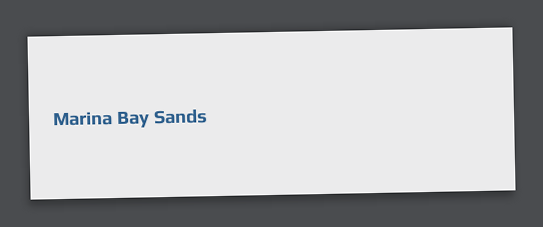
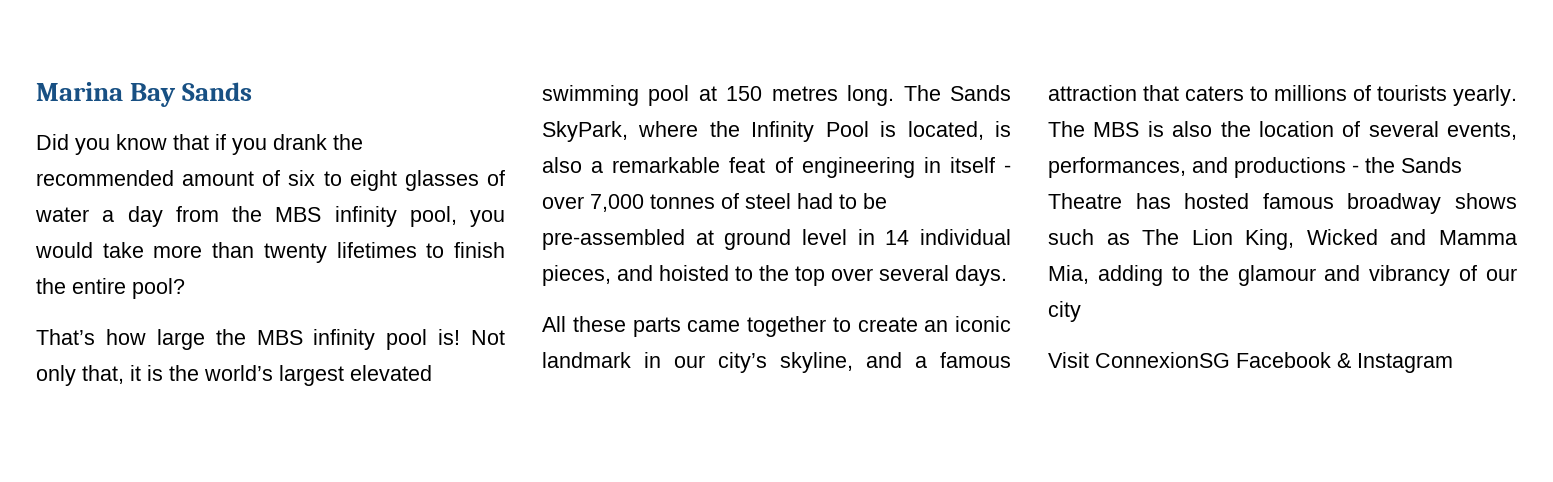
(208, 117) none -> [36,134,363,155] [36,170,506,191] [35,206,505,227] [35,242,506,263] [36,278,185,299] [36,329,505,350] [36,365,432,386] [542,85,1011,106] [542,121,1011,142] [542,157,1011,178] [542,193,887,212] [542,229,1011,250] [542,265,1007,286] [542,316,1011,337] [542,352,1011,373] [1048,85,1517,106] [1048,121,1517,140] [1048,157,1462,178] [1048,193,1517,214] [1048,229,1517,250] [1048,265,1517,286] [1048,301,1081,322] [1048,352,1453,373] // Did you know that if you drank the recommended amount of six to eight glasses of water a day from the MBS infinity pool, you would take more than twenty lifetimes to finish the entire pool? // That’s how large the MBS infinity pool is! Not only that, it is the world’s largest elevated swimming pool at 150 metres long. The Sands SkyPark, where the Infinity Pool is located, is also a remarkable feat of engineering in itself - over 7,000 tonnes of steel had to be pre-assembled at ground level in 14 individual pieces, and hoisted to the top over several days. // All these parts came together to create an iconic landmark in our city’s skyline, and a famous attraction that caters to millions of tourists yearly. The MBS is also the location of several events, performances, and productions - the Sands Theatre has hosted famous broadway shows such as The Lion King, Wicked and Mamma Mia, adding to the glamour and vibrancy of our city // Visit ConnexionSG Facebook & Instagram

